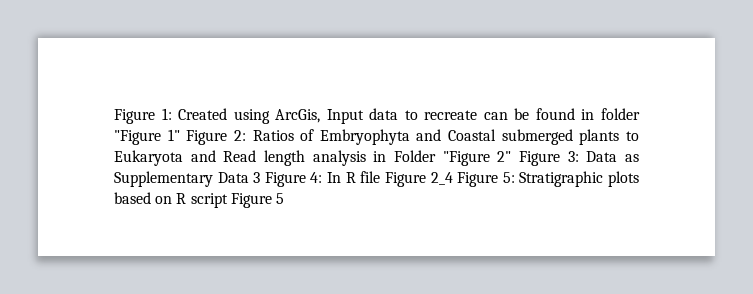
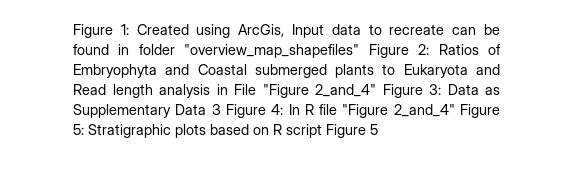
[114,129,180,145] "Figure 1" -> [184,44,360,58] "overview_map_shapefiles"
[394,150,512,166] Folder "Figure 2" -> [234,84,376,98] File "Figure 2_and_4"
[384,172,453,187] Figure 2_4 -> [342,104,455,118] "Figure 2_and_4"

